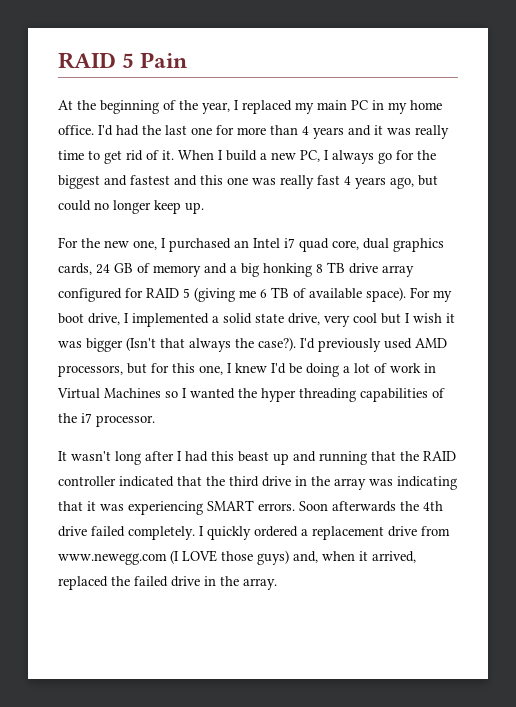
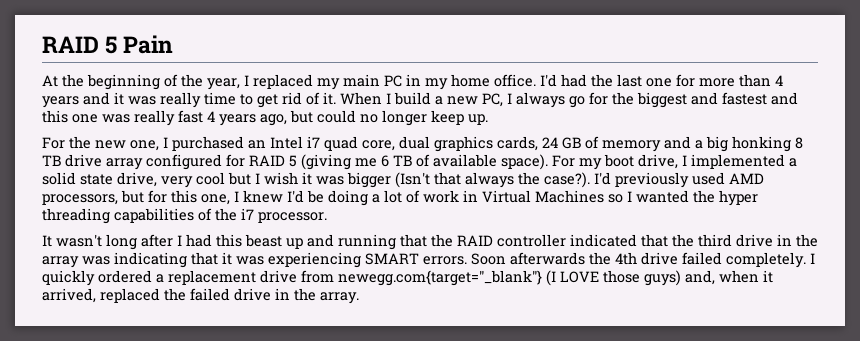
[58,553,167,565] www.newegg.com -> [338,270,542,286] newegg.com{target="_blank"}

